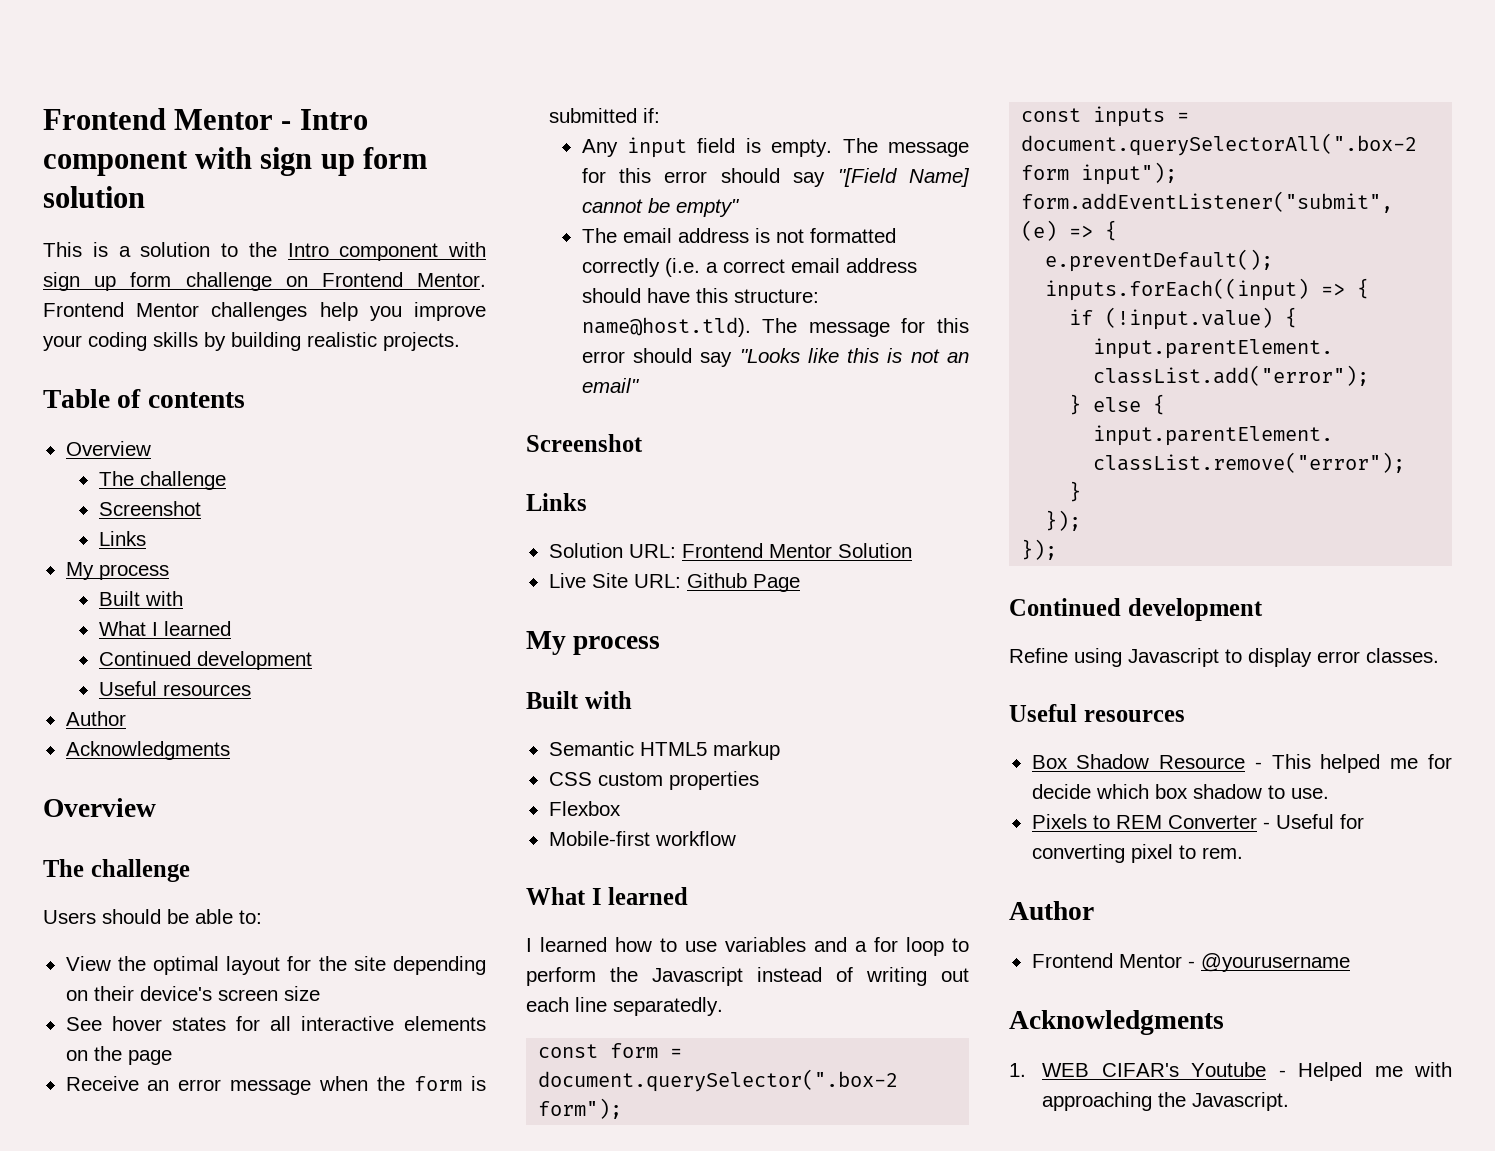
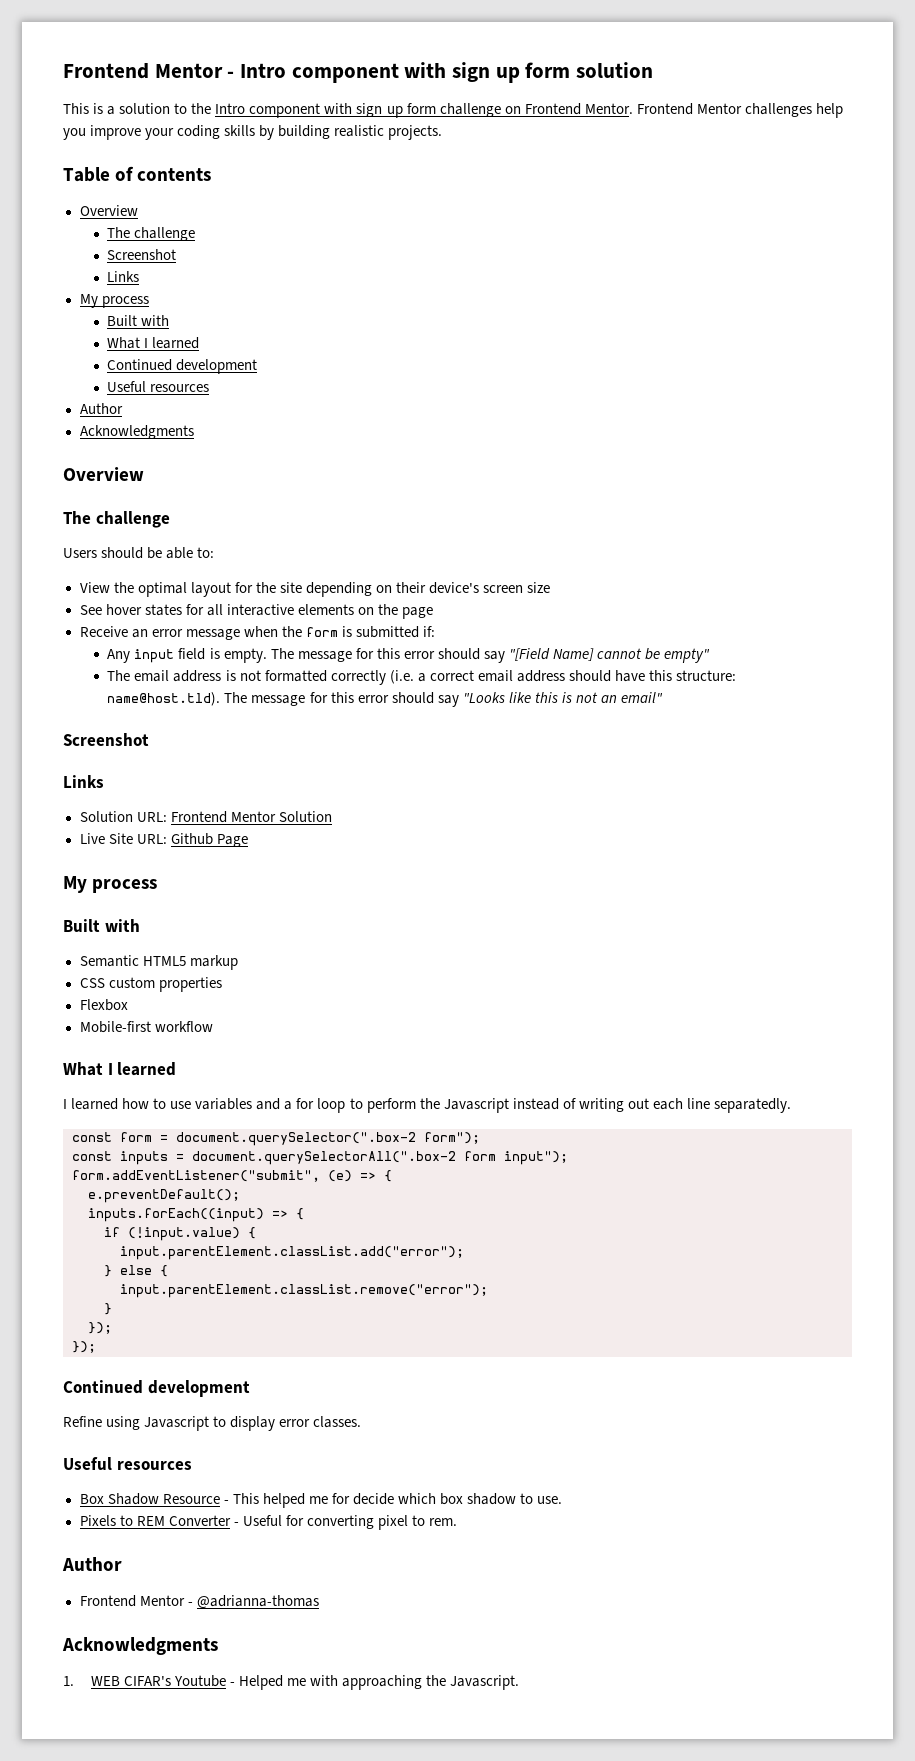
[1200,953,1350,972] @yourusername -> [196,1595,319,1608] @adrianna-thomas

